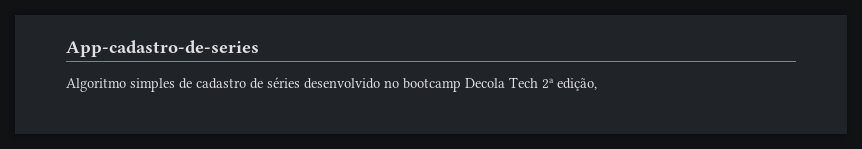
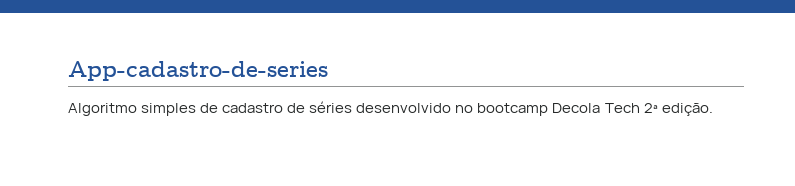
[557,78,597,91] edição, -> [661,103,713,116] edição.

